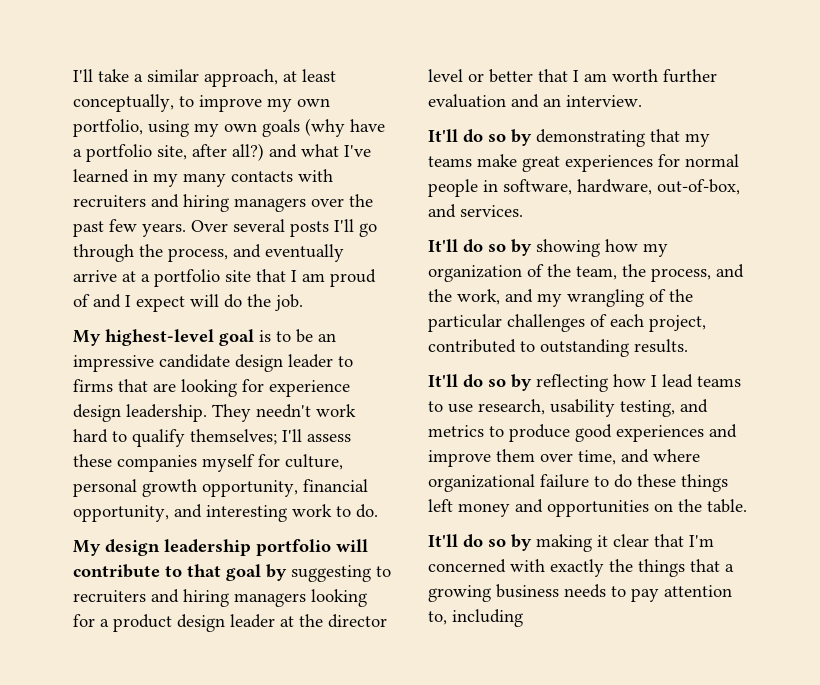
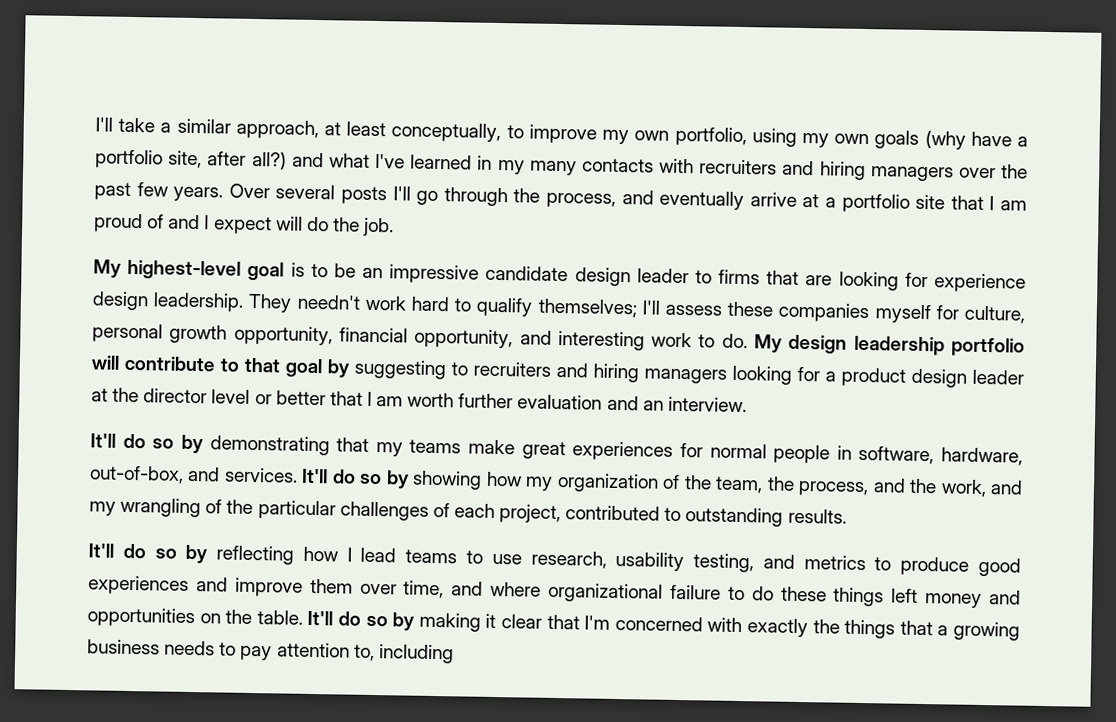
(378, 511) // -> (748, 341) none
(523, 211) // -> (298, 475) none
(747, 506) // -> (303, 617) none

